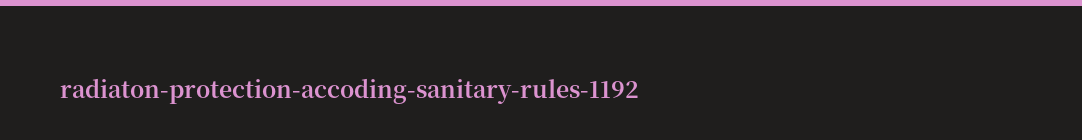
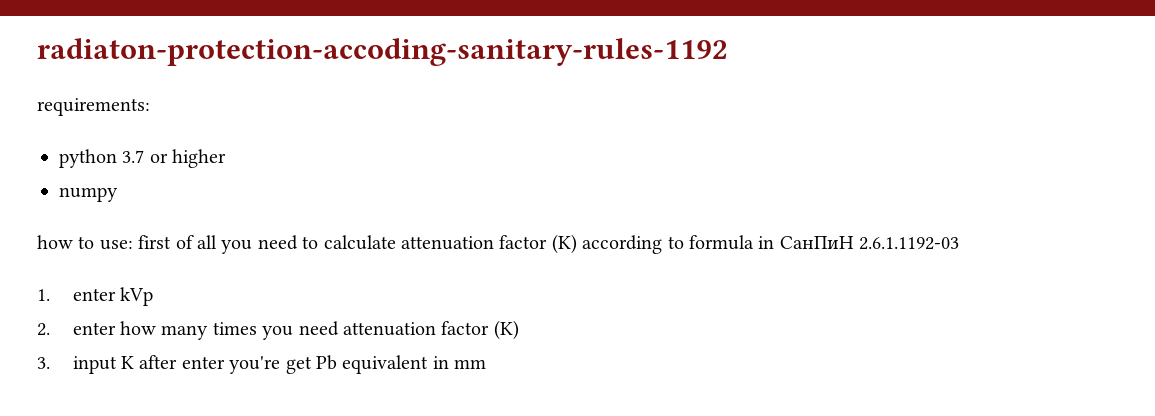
(639, 91) none -> [37,98,150,116] [59,149,227,168] [59,187,118,202] [37,234,960,254] [37,287,154,306] [37,320,519,340] [37,355,487,374] // requirements: // python 3.7 or higher // numpy // how to use: first of all you need to calculate attenuation factor (K) according to formula in СанПиН 2.6.1.1192-03 // 1. enter kVp // 2. enter how many times you need attenuation factor (K) // 3. input K after enter you're get Pb equivalent in mm

